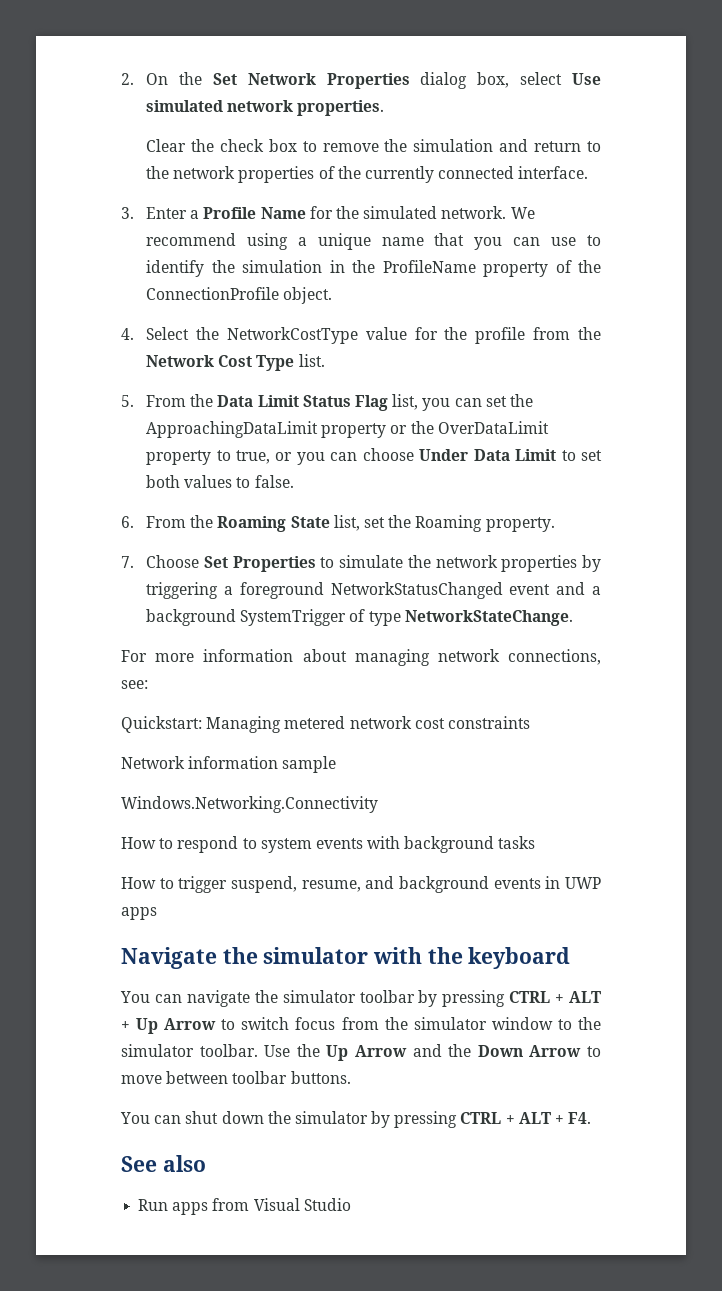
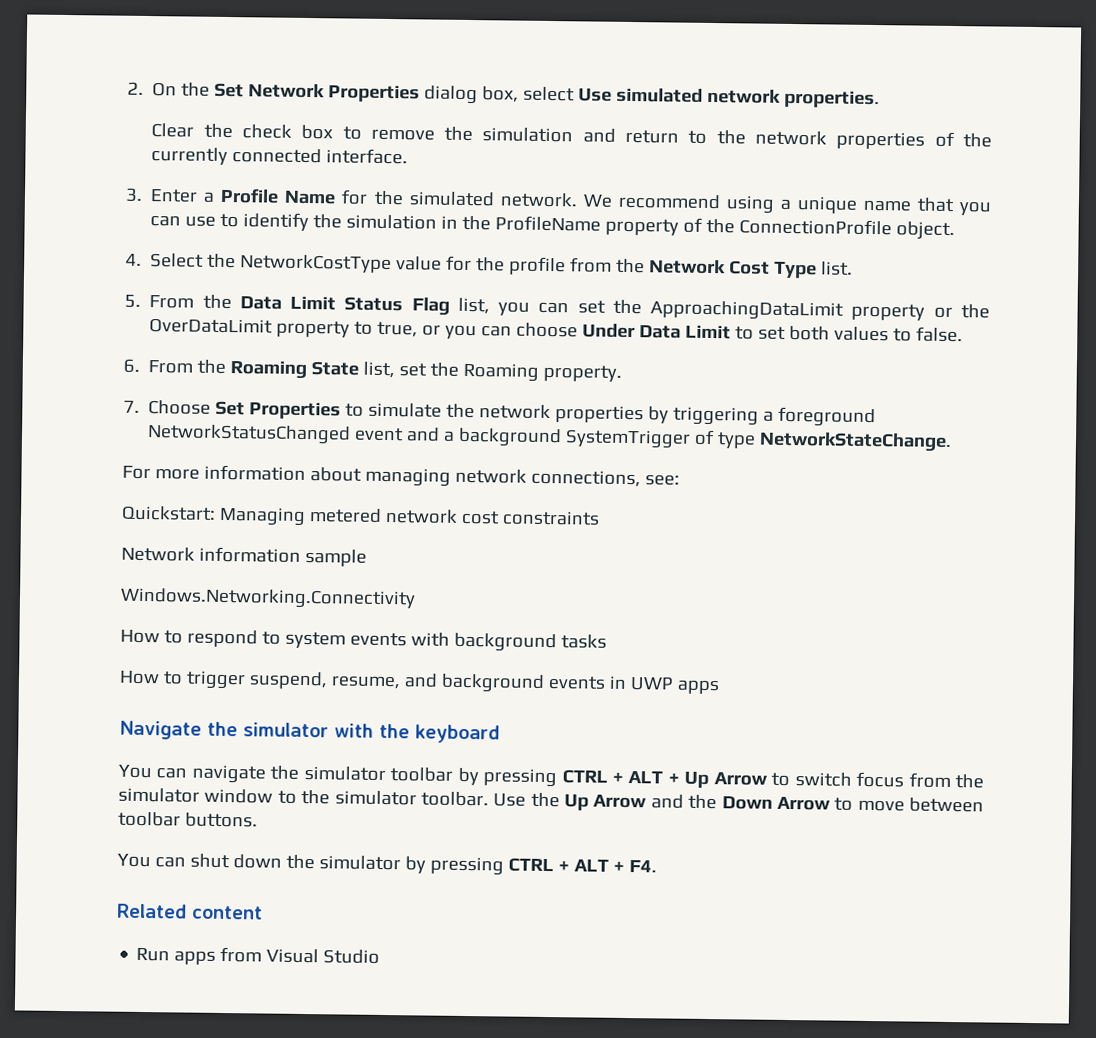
[121,1155,206,1172] See also -> [117,903,263,920] Related content

